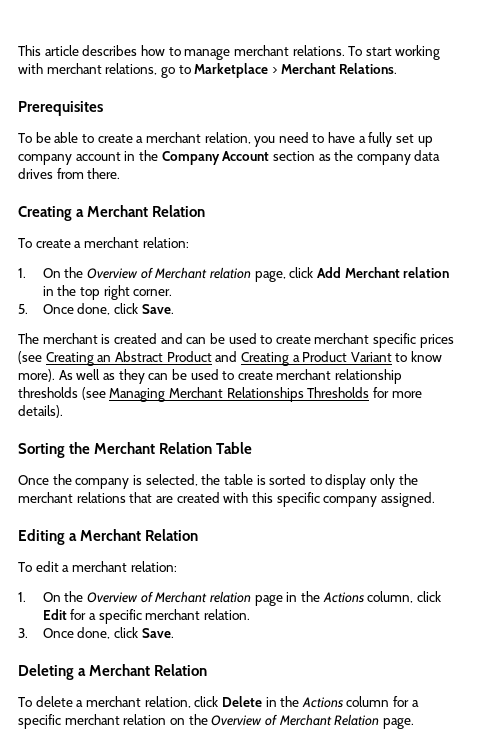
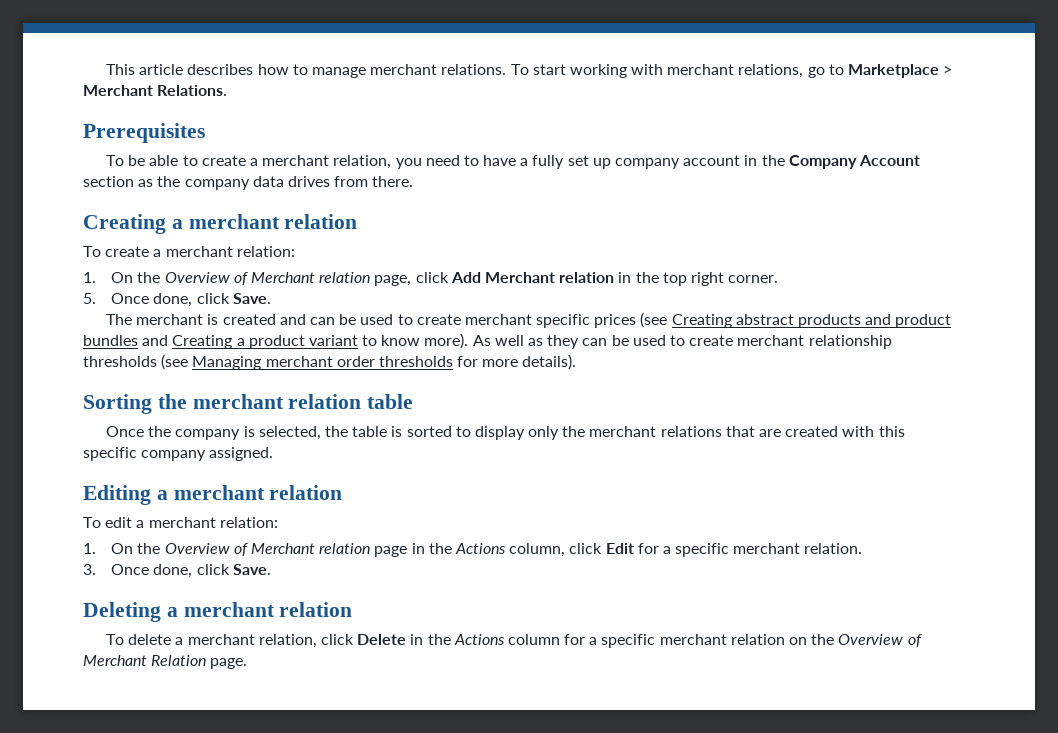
[87,205,206,217] Merchant Relation -> [188,214,358,229] merchant relation
[97,351,212,362] an Abstract Product -> [735,314,952,328] [83,335,138,346] abstract products and product bundles
[302,351,392,362] Product Variant -> [248,335,358,349] product variant
[168,387,370,402] Merchant Relationships Thresholds -> [265,356,453,367] merchant order thresholds
[94,442,253,454] Merchant Relation Table -> [192,394,414,409] merchant relation table
[80,529,199,541] Merchant Relation -> [173,485,343,500] merchant relation
[89,664,208,676] Merchant Relation -> [183,602,353,617] merchant relation

